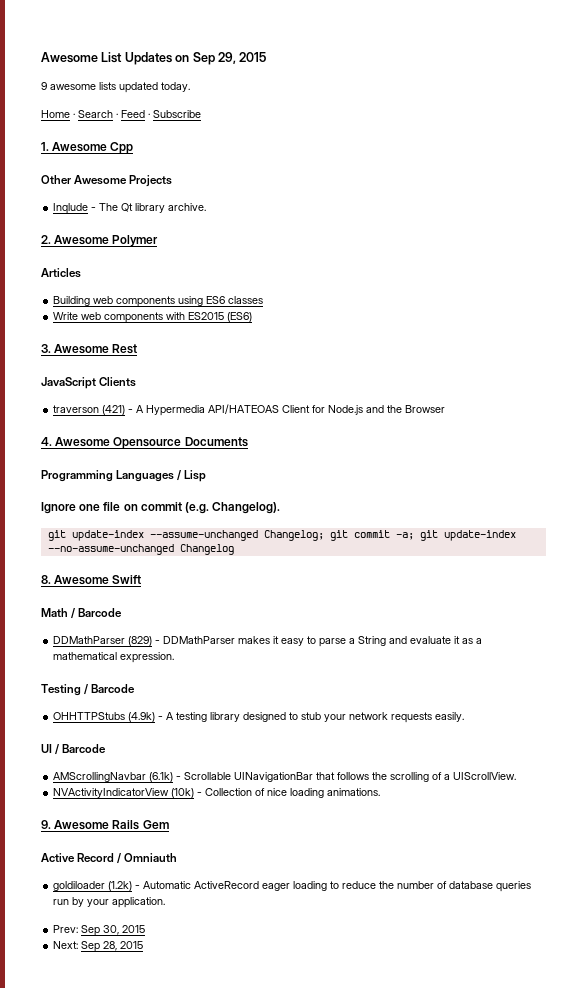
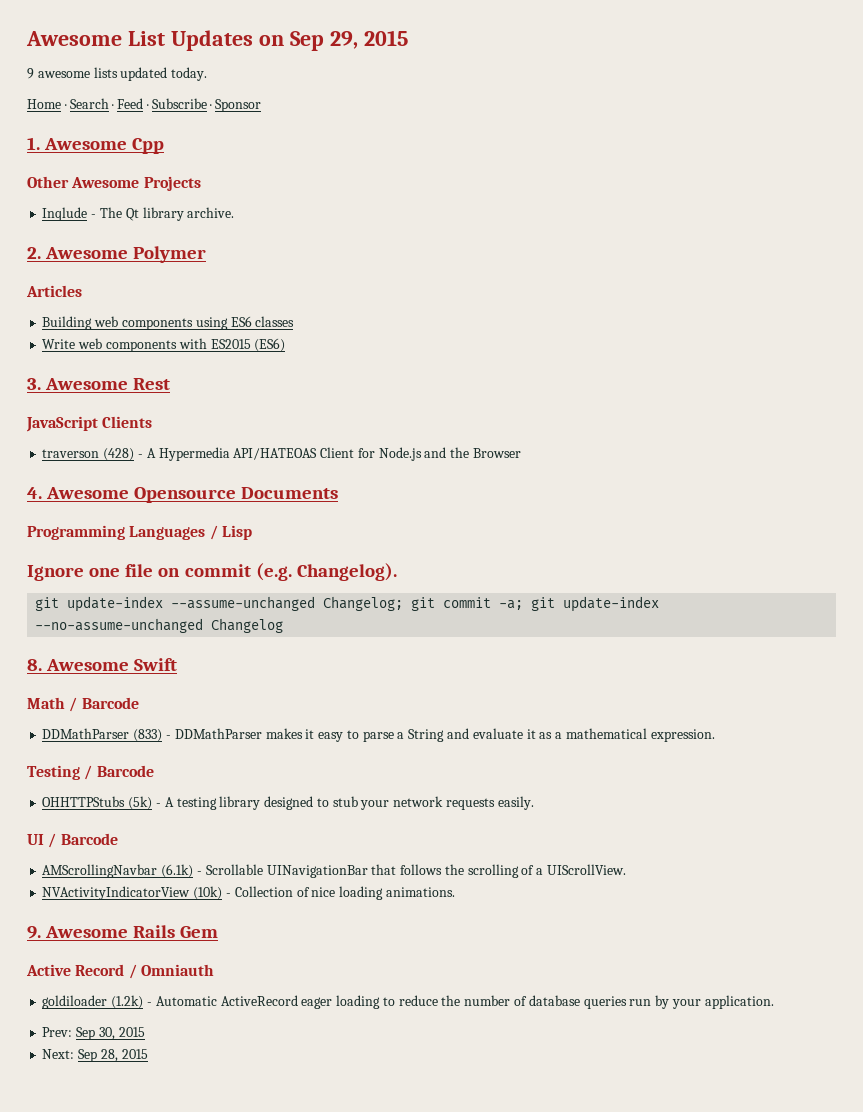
(201, 114) none -> [210,99,262,112] · Sponsor
[102,405,126,415] (421) -> [103,448,135,461] (428)
[128,636,153,646] (829) -> [133,729,163,742] (833)
[128,712,156,722] (4.9k) -> [128,796,153,810] (5k)

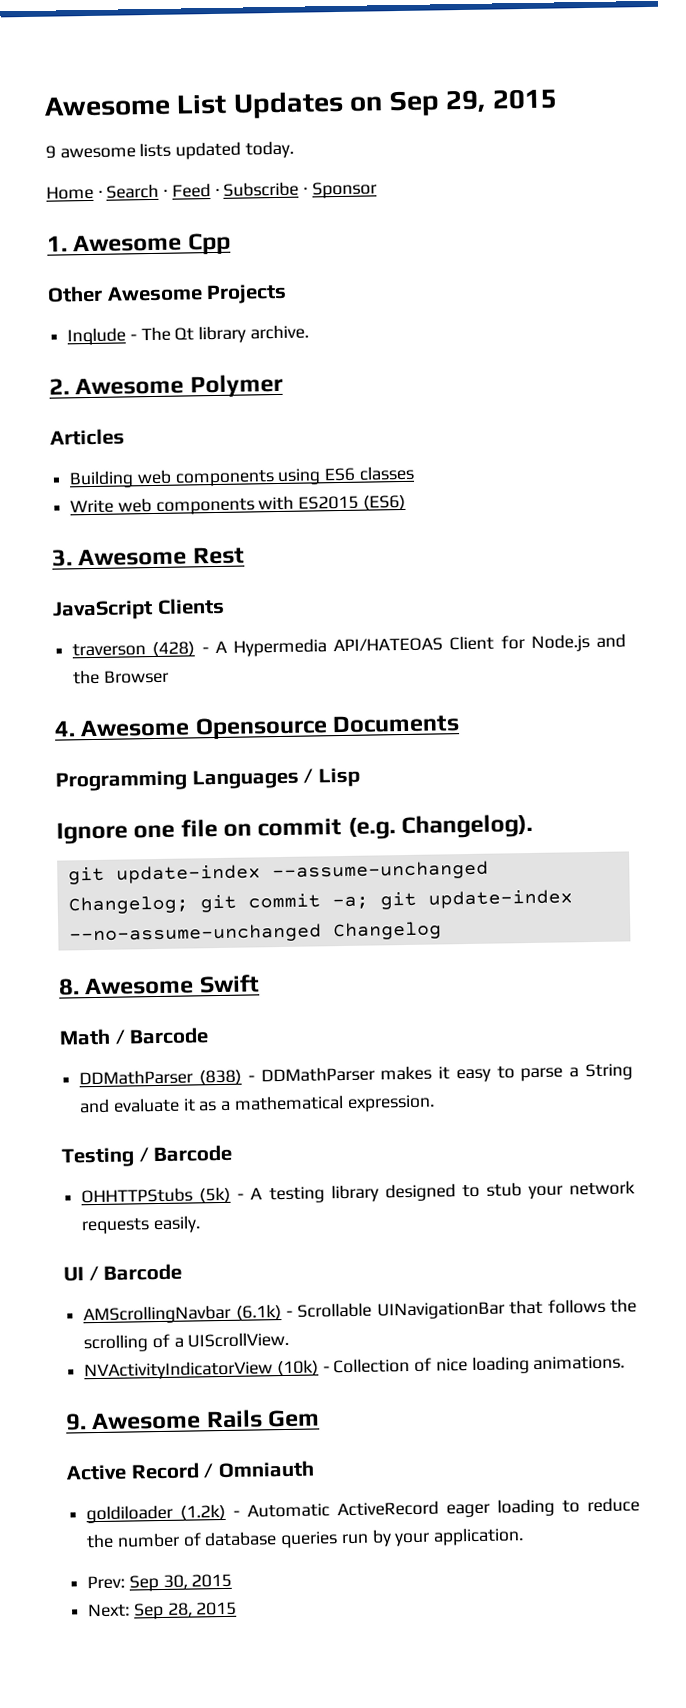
[133,729,163,742] (833) -> [199,1069,243,1086] (838)

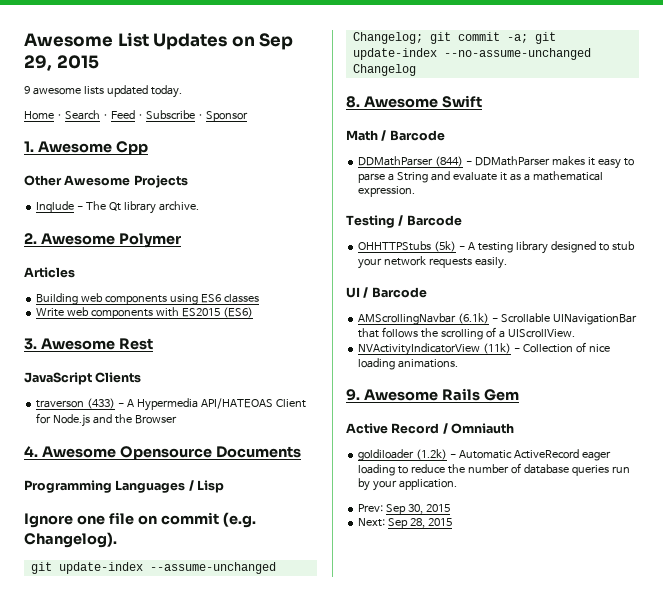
[152,641,196,658] (428) -> [87,398,116,409] (433)
[199,1069,243,1086] (838) -> [435,156,464,167] (844)
[276,1359,319,1377] (10k) -> [483,343,512,354] (11k)

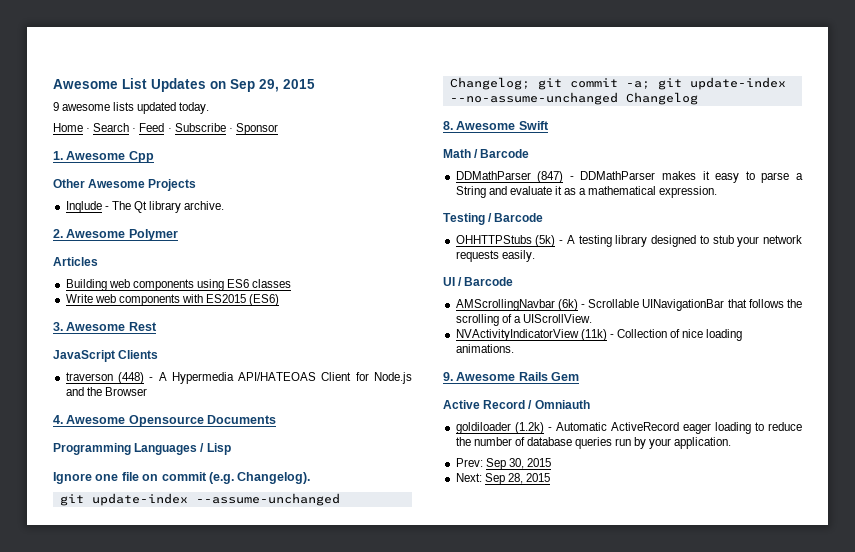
[87,398,116,409] (433) -> [117,372,144,384] (448)
[435,156,464,167] (844) -> [537,171,564,183] (847)
[458,313,490,324] (6.1k) -> [557,299,578,311] (6k)

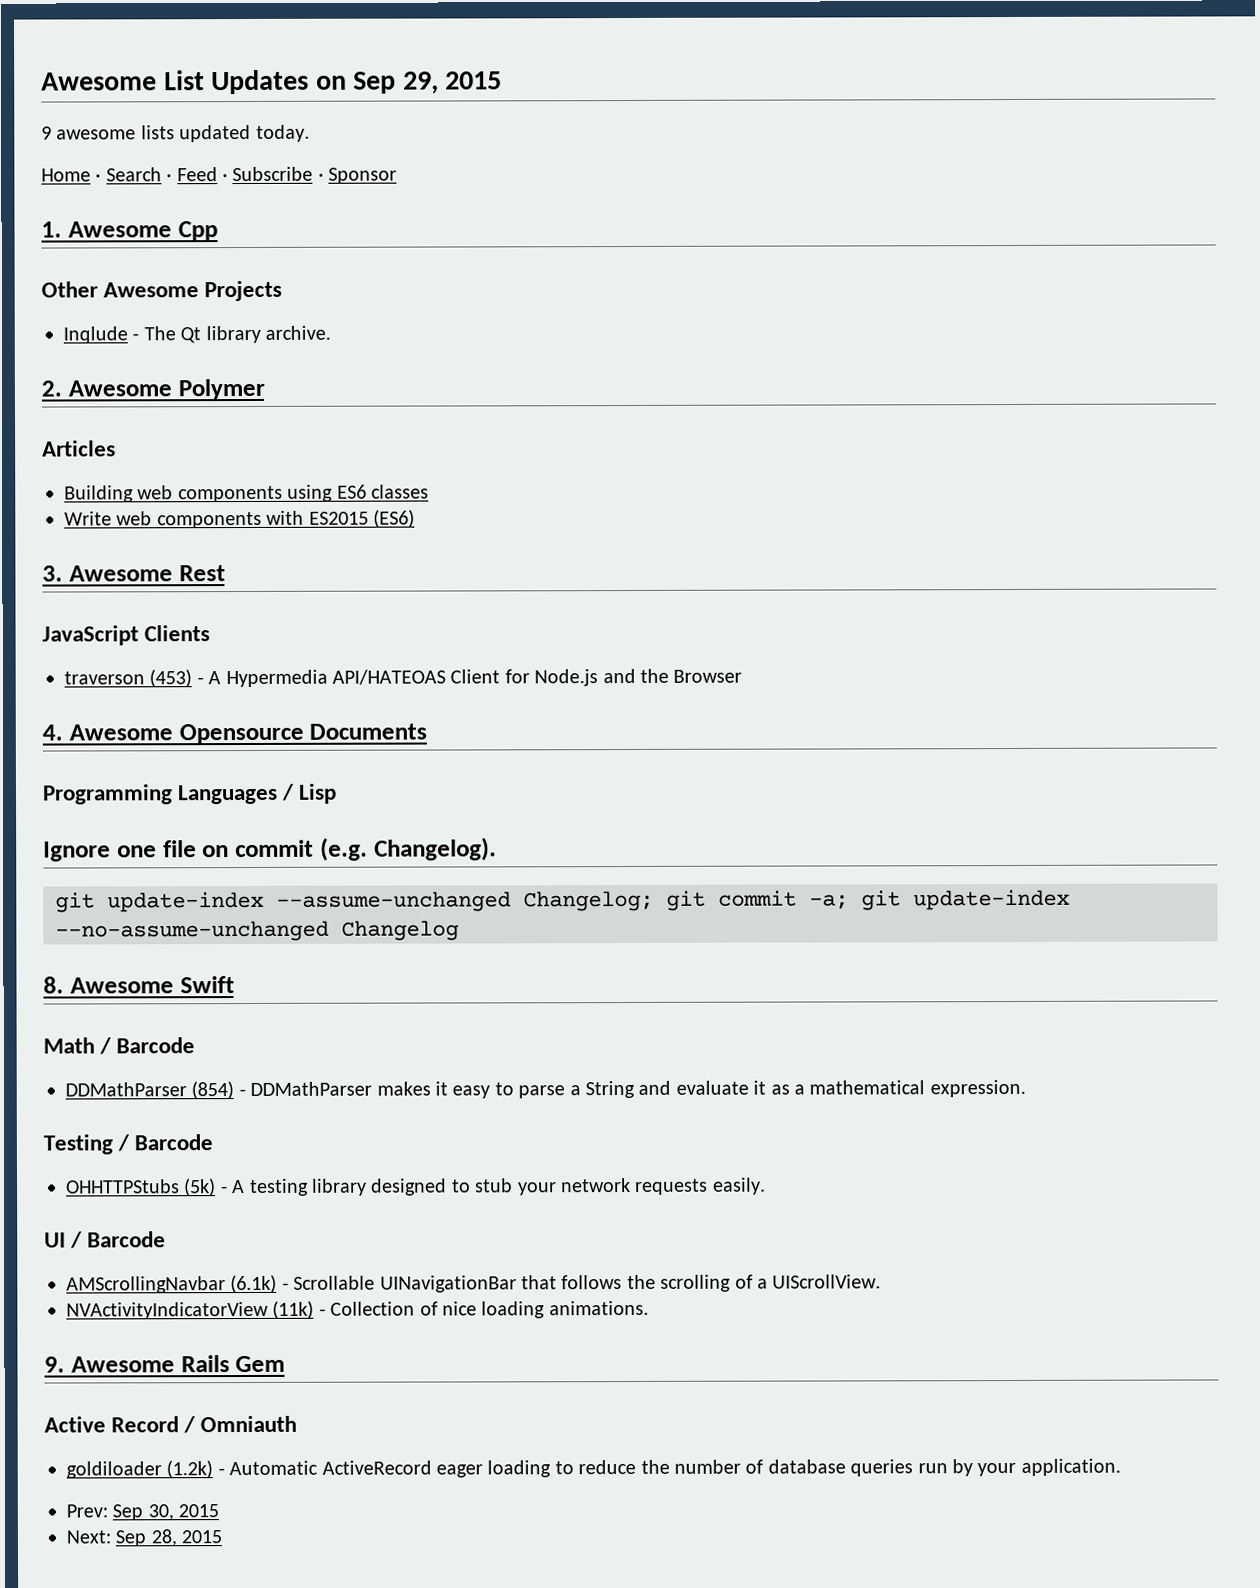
[117,372,144,384] (448) -> [149,669,193,688] (453)
[537,171,564,183] (847) -> [191,1081,235,1100] (854)
[557,299,578,311] (6k) -> [230,1274,278,1294] (6.1k)

